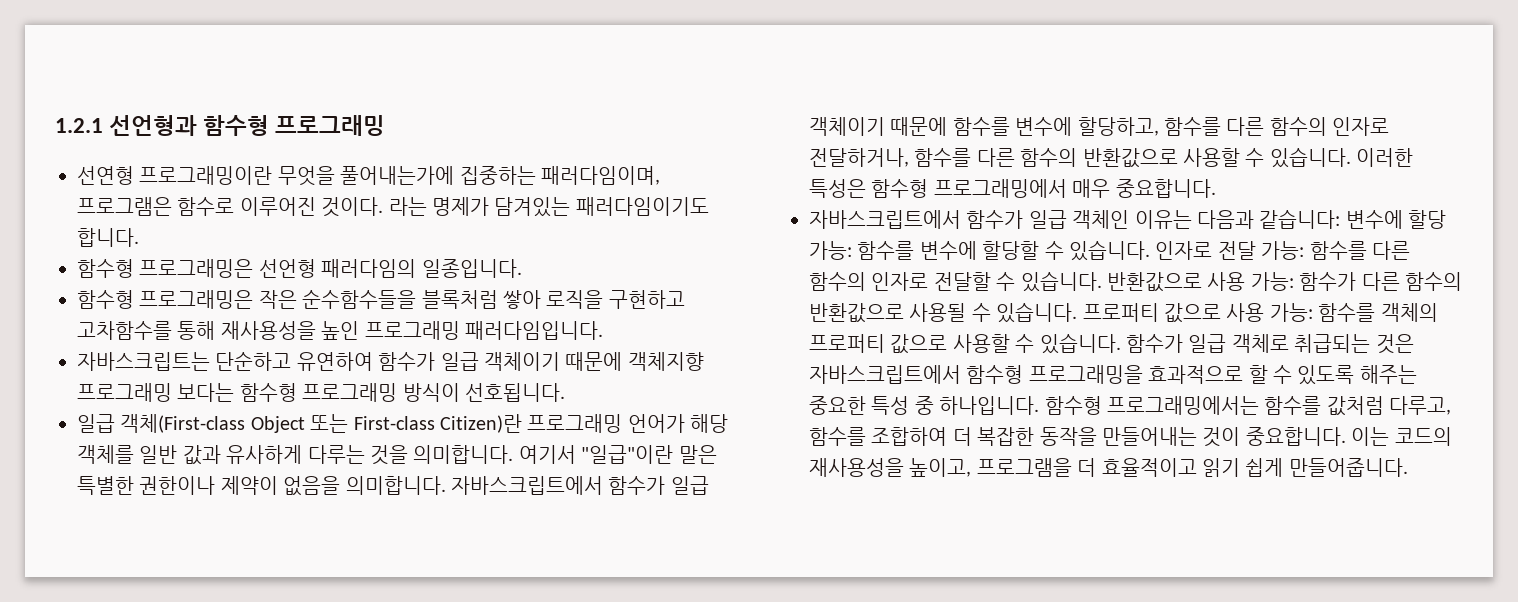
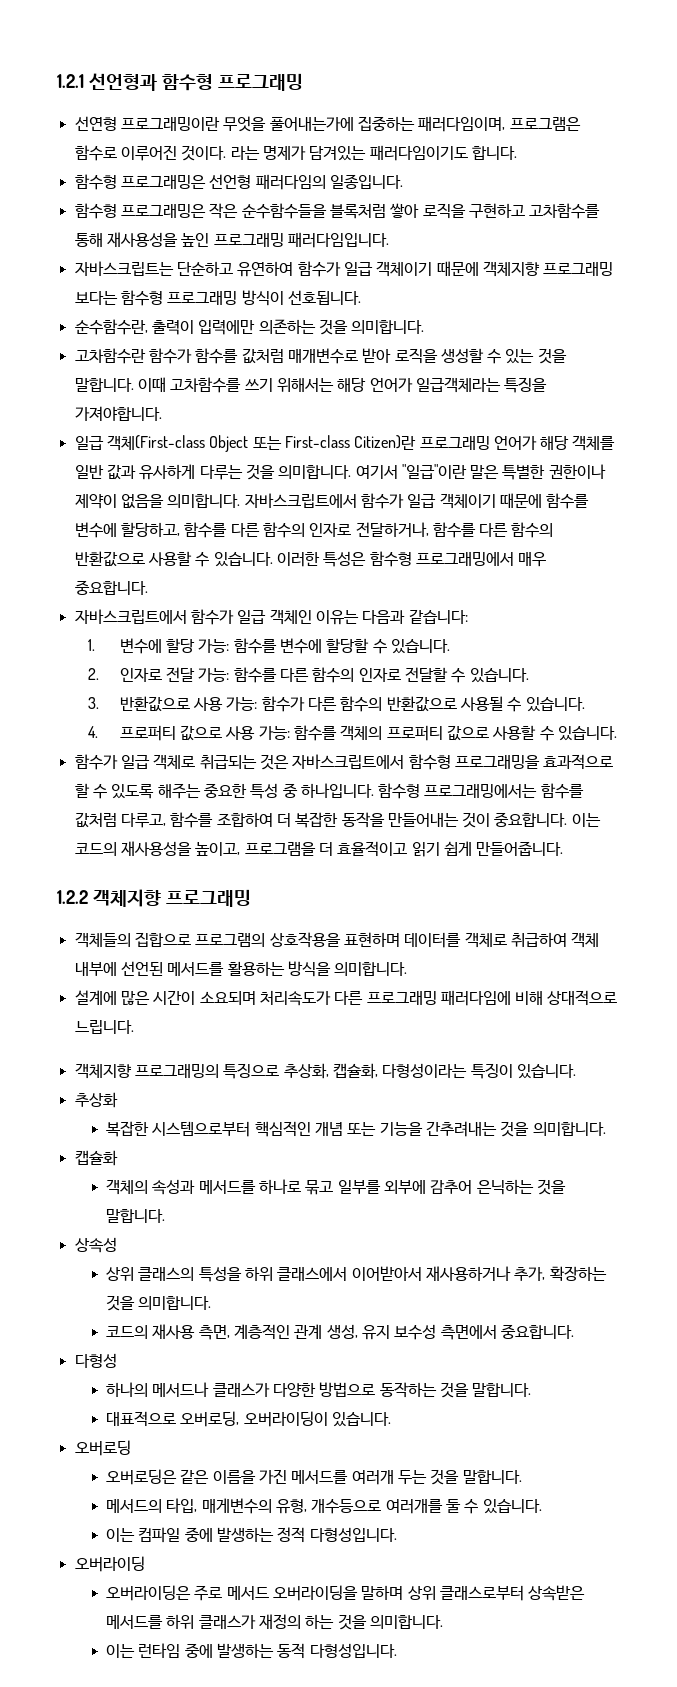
(565, 392) none -> [74,319,425,335] [74,348,567,364] [74,377,548,393] [74,406,162,421] // 순수함수란, 출력이 입력에만 의존하는 것을 의미합니다. // 고차함수란 함수가 함수를 값처럼 매개변수로 받아 로직을 생성할 수 있는 것을 말합니다. 이때 고차함수를 쓰기 위해서는 해당 언어가 일급객체라는 특징을 가져야합니다.
(1341, 219) none -> [88,639,96,651] // 1.
(1150, 250) none -> [88,668,100,680] // 2.
(1102, 281) none -> [88,697,100,709] // 3.
(1078, 312) none -> [88,726,99,738] // 4.
(1121, 343) none -> (617, 733) //
(1408, 467) none -> [57,889,251,907] [74,932,600,948] [74,961,408,977] [74,990,618,1006] [74,1020,134,1034] [74,1063,576,1079] [74,1092,118,1108] [105,1121,606,1137] [74,1150,118,1166] [105,1179,566,1195] [105,1209,165,1223] [74,1237,117,1253] [105,1266,607,1282] [105,1295,212,1311] [105,1324,574,1340] [74,1353,117,1368] [105,1382,532,1398] [105,1411,391,1427] [74,1440,131,1456] [105,1469,522,1485] [105,1498,542,1514] [105,1527,397,1543] [74,1556,145,1572] [105,1585,586,1601] [105,1614,443,1630] [105,1643,397,1659] // 1.2.2 객체지향 프로그래밍 // 객체들의 집합으로 프로그램의 상호작용을 표현하며 데이터를 객체로 취급하여 객체 내부에 선언된 메서드를 활용하는 방식을 의미합니다. // 설계에 많은 시간이 소요되며 처리속도가 다른 프로그래밍 패러다임에 비해 상대적으로 느립니다. // 객체지향 프로그래밍의 특징으로 추상화, 캡슐화, 다형성이라는 특징이 있습니다. // 추상화 // 복잡한 시스템으로부터 핵심적인 개념 또는 기능을 간추려내는 것을 의미합니다. // 캡슐화 // 객체의 속성과 메서드를 하나로 묶고 일부를 외부에 감추어 은닉하는 것을 말합니다. // 상속성 // 상위 클래스의 특성을 하위 클래스에서 이어받아서 재사용하거나 추가, 확장하는 것을 의미합니다. // 코드의 재사용 측면, 계층적인 관계 생성, 유지 보수성 측면에서 중요합니다. // 다형성 // 하나의 메서드나 클래스가 다양한 방법으로 동작하는 것을 말합니다. // 대표적으로 오버로딩, 오버라이딩이 있습니다. // 오버로딩 // 오버로딩은 같은 이름을 가진 메서드를 여러개 두는 것을 말합니다. // 메서드의 타입, 매게변수의 유형, 개수등으로 여러개를 둘 수 있습니다. // 이는 컴파일 중에 발생하는 정적 다형성입니다. // 오버라이딩 // 오버라이딩은 주로 메서드 오버라이딩을 말하며 상위 클래스로부터 상속받은 메서드를 하위 클래스가 재정의 하는 것을 의미합니다. // 이는 런타임 중에 발생하는 동적 다형성입니다.

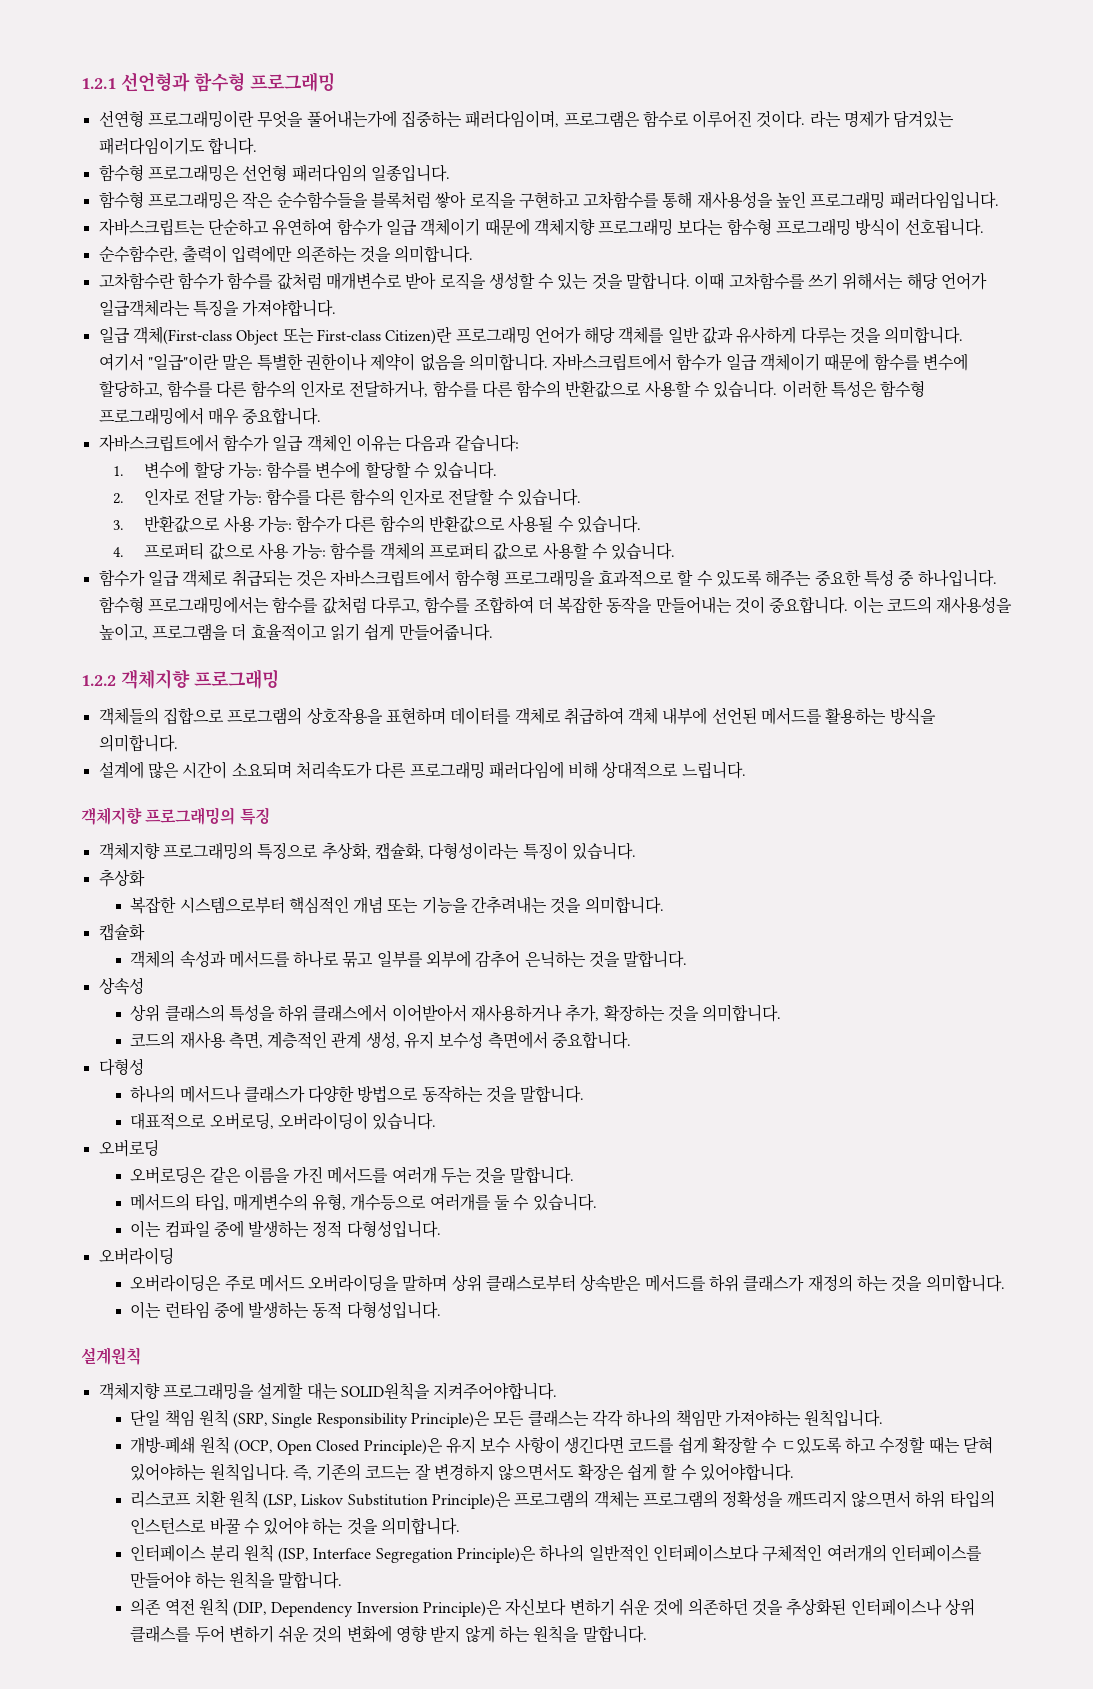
(134, 1027) none -> [81,807,270,825] // 객체지향 프로그래밍의 특징
(397, 1650) none -> [81,1347,141,1365] [98,1382,558,1400] [130,1409,884,1428] [130,1436,993,1455] [130,1463,795,1481] [130,1490,995,1509] [130,1517,461,1535] [130,1544,983,1563] [130,1571,343,1589] [130,1598,976,1617] [130,1625,647,1643] // 설계원칙 // 객체지향 프로그래밍을 설게할 대는 SOLID원칙을 지켜주어야합니다. // 단일 책임 원칙 (SRP, Single Responsibility Principle)은 모든 클래스는 각각 하나의 책임만 가져야하는 원칙입니다. // 개방-폐쇄 원칙 (OCP, Open Closed Principle)은 유지 보수 사항이 생긴다면 코드를 쉽게 확장할 수 ㄷ있도록 하고 수정할 때는 닫혀 있어야하는 원칙입니다. 즉, 기존의 코드는 잘 변경하지 않으면서도 확장은 쉽게 할 수 있어야합니다. // 리스코프 치환 원칙 (LSP, Liskov Substitution Principle)은 프로그램의 객체는 프로그램의 정확성을 깨뜨리지 않으면서 하위 타입의 인스턴스로 바꿀 수 있어야 하는 것을 의미합니다. // 인터페이스 분리 원칙 (ISP, Interface Segregation Principle)은 하나의 일반적인 인터페이스보다 구체적인 여러개의 인터페이스를 만들어야 하는 원칙을 말합니다. // 의존 역전 원칙 (DIP, Dependency Inversion Principle)은 자신보다 변하기 쉬운 것에 의존하던 것을 추상화된 인터페이스나 상위 클래스를 두어 변하기 쉬운 것의 변화에 영향 받지 않게 하는 원칙을 말합니다.

